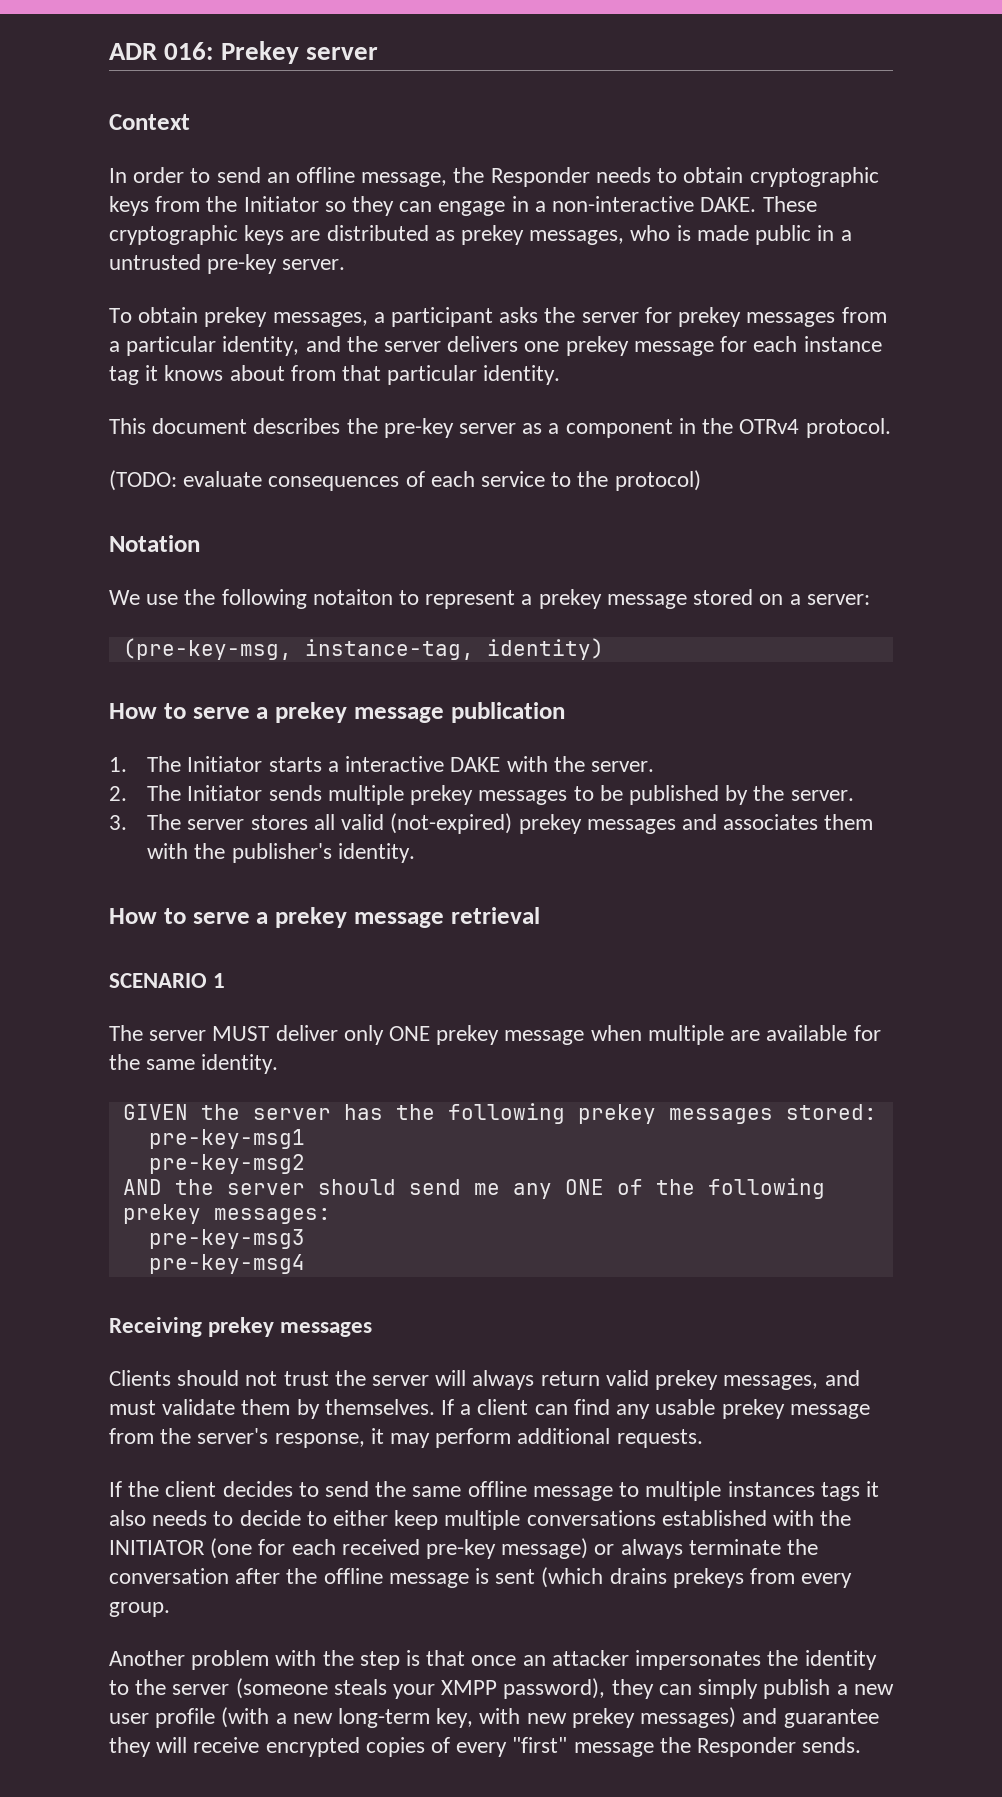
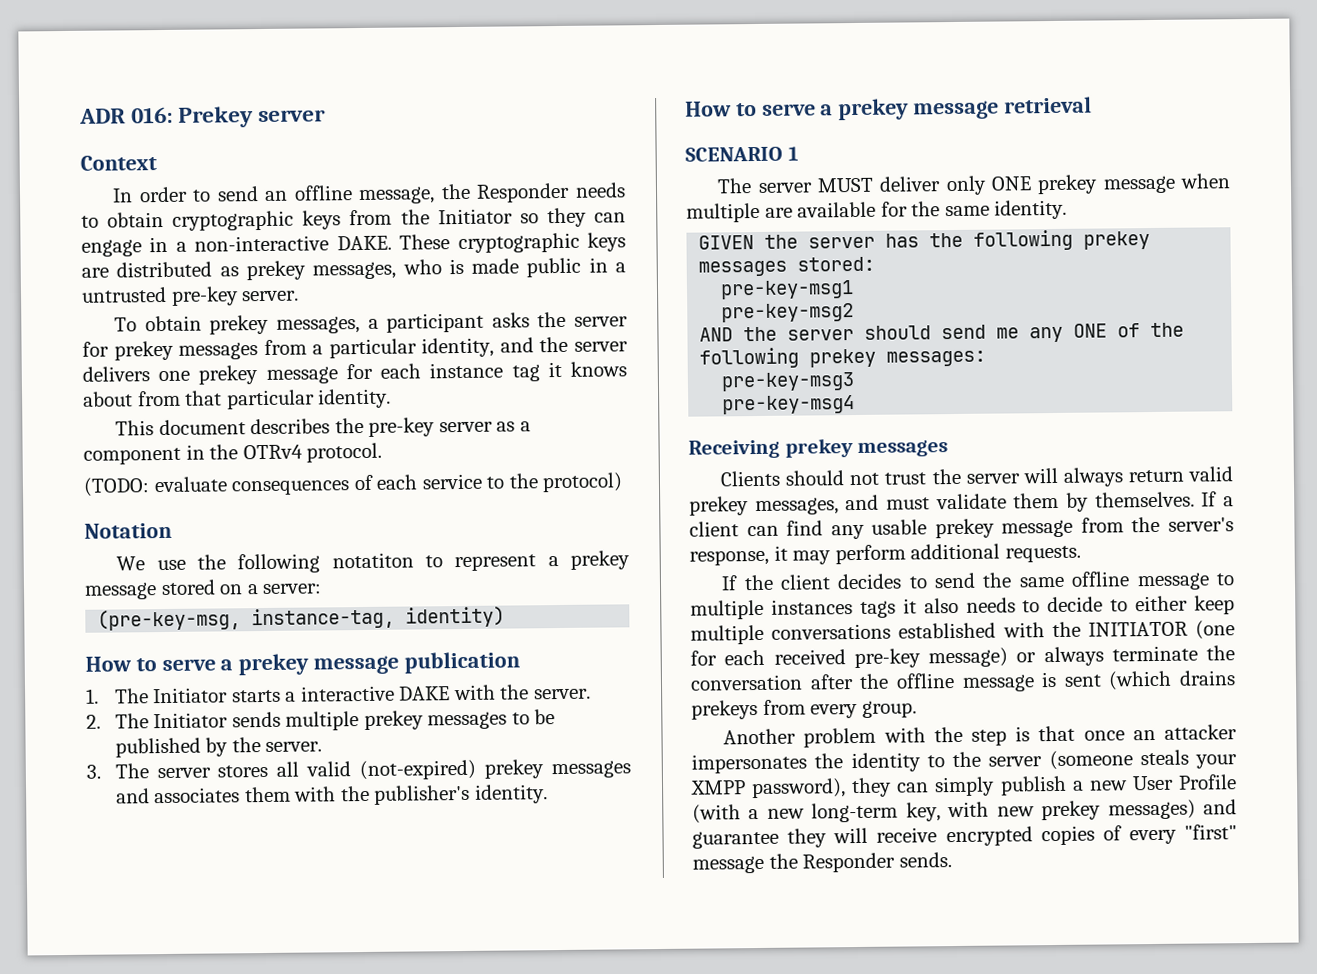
[312,589,393,605] notaiton -> [331,552,414,569] notatiton
[109,1708,216,1728] user profile -> [1131,774,1238,791] User Profile

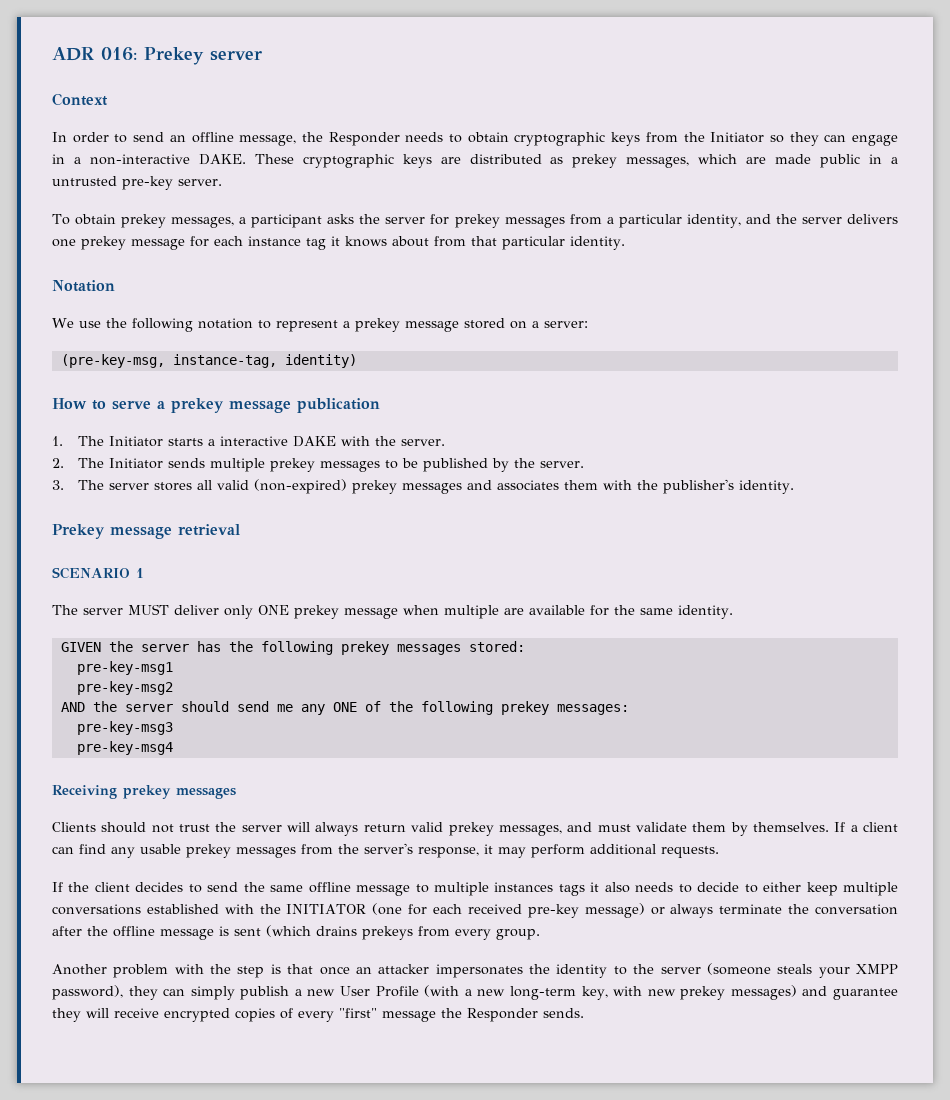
[402,258,464,275] who is -> [698,154,767,164] which are
[115,417,531,437] [83,442,383,465] [83,472,624,497] // This document describes the pre-key server as a component in the OTRv4 protocol. // (TODO: evaluate consequences of each service to the protocol) -> (625, 243) none
[331,552,414,569] notatiton -> [197,318,253,329] notation
[359,759,477,781] (not-expired) -> [254,479,348,494] (non-expired)
[685,98,910,121] How to serve a prekey -> [52,524,105,539] Prekey
[1001,519,1074,538] message -> [236,847,296,858] messages

